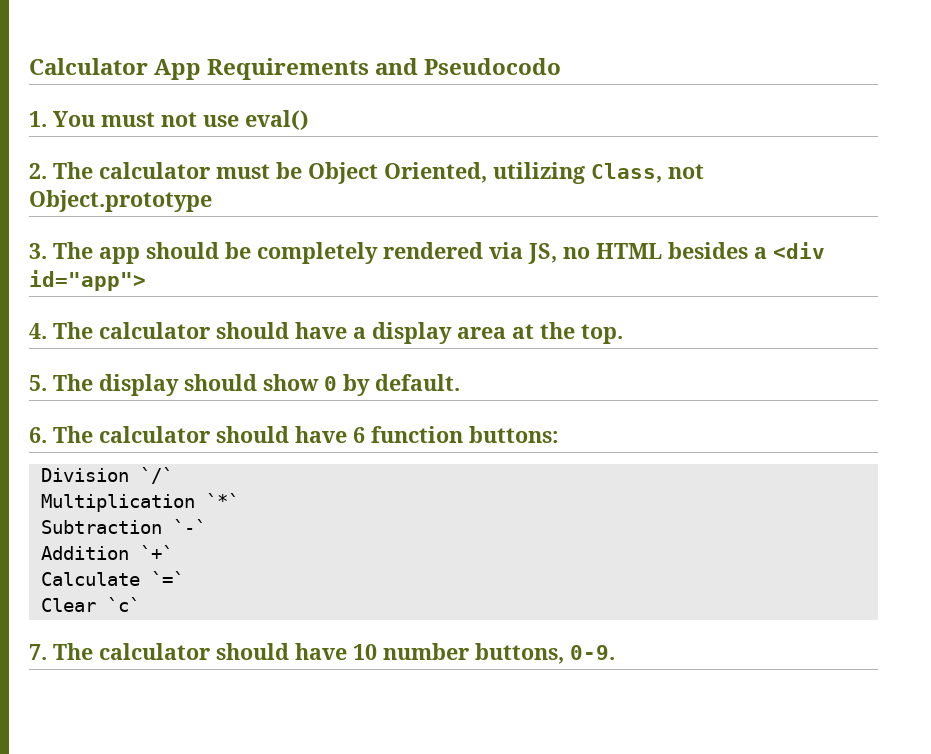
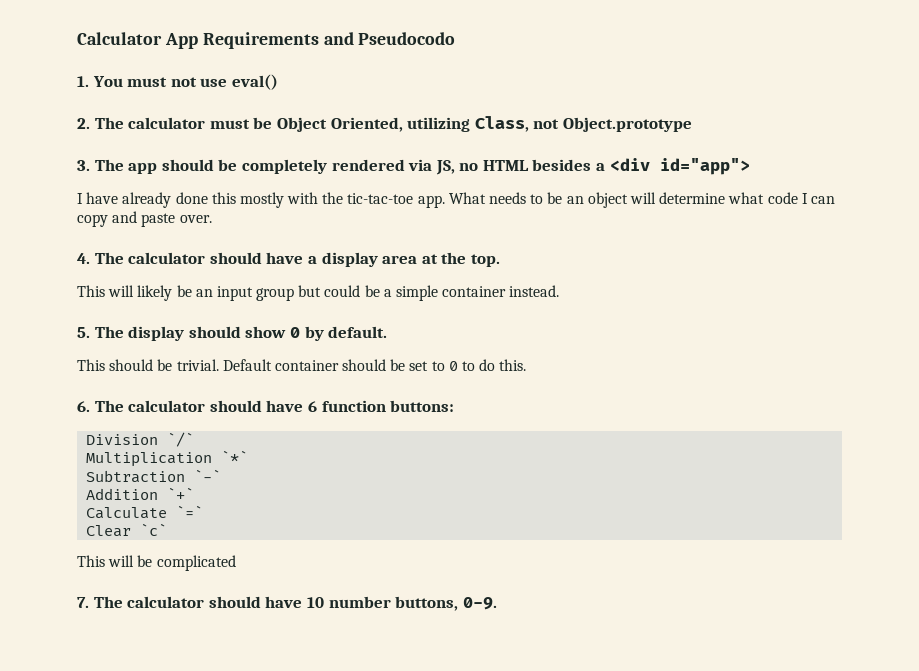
(146, 280) none -> [77,192,835,208] [77,211,212,227] // I have already done this mostly with the tic-tac-toe app. What needs to be an object will determine what code I can copy and paste over.
(623, 334) none -> [77,285,560,301] // This will likely be an input group but could be a simple container instead.
(460, 382) none -> [77,359,527,371] // This should be trivial. Default container should be set to 0 to do this.
(140, 604) none -> [77,555,236,571] // This will be complicated

